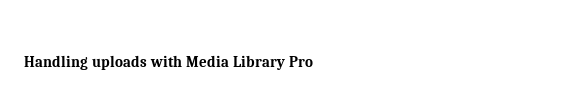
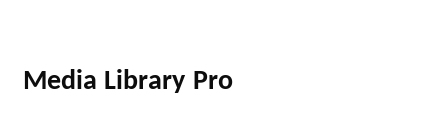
[24,55,182,70] Handling uploads with -> (23, 79) none

